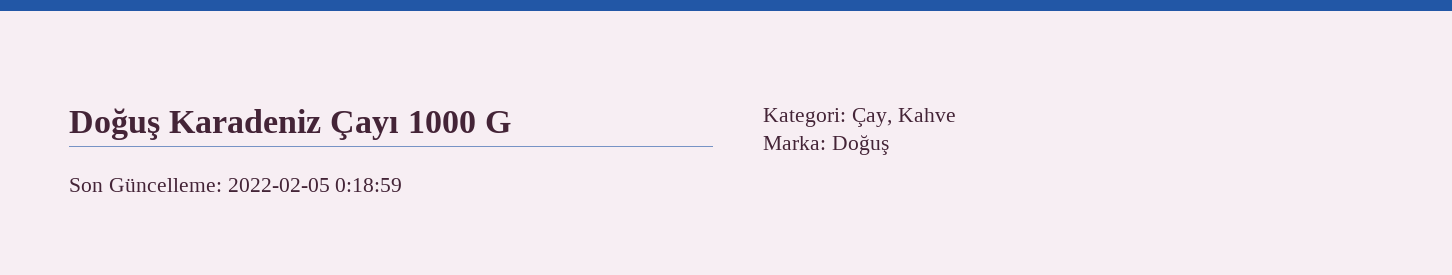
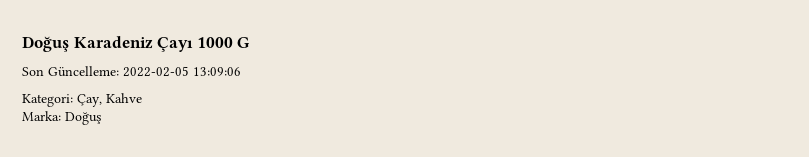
[335,178,403,192] 0:18:59 -> [193,67,241,76] 13:09:06

